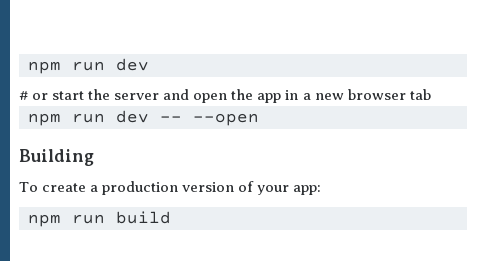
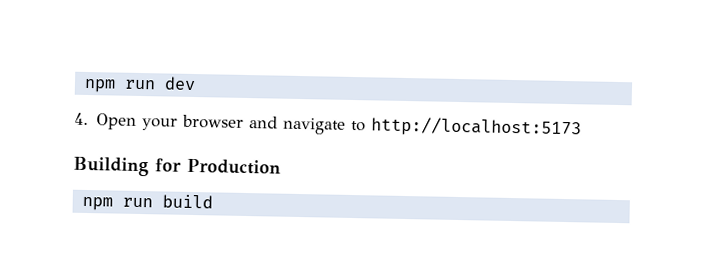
[19,89,431,103] [28,110,259,126] [19,149,94,166] [19,181,322,195] # or start the server and open the app in a new browser tab // npm run dev -- --open // Building // To create a production version of your app: -> [74,112,583,139] [73,156,281,177] 4. Open your browser and navigate to http://localhost:5173 // Building for Production

